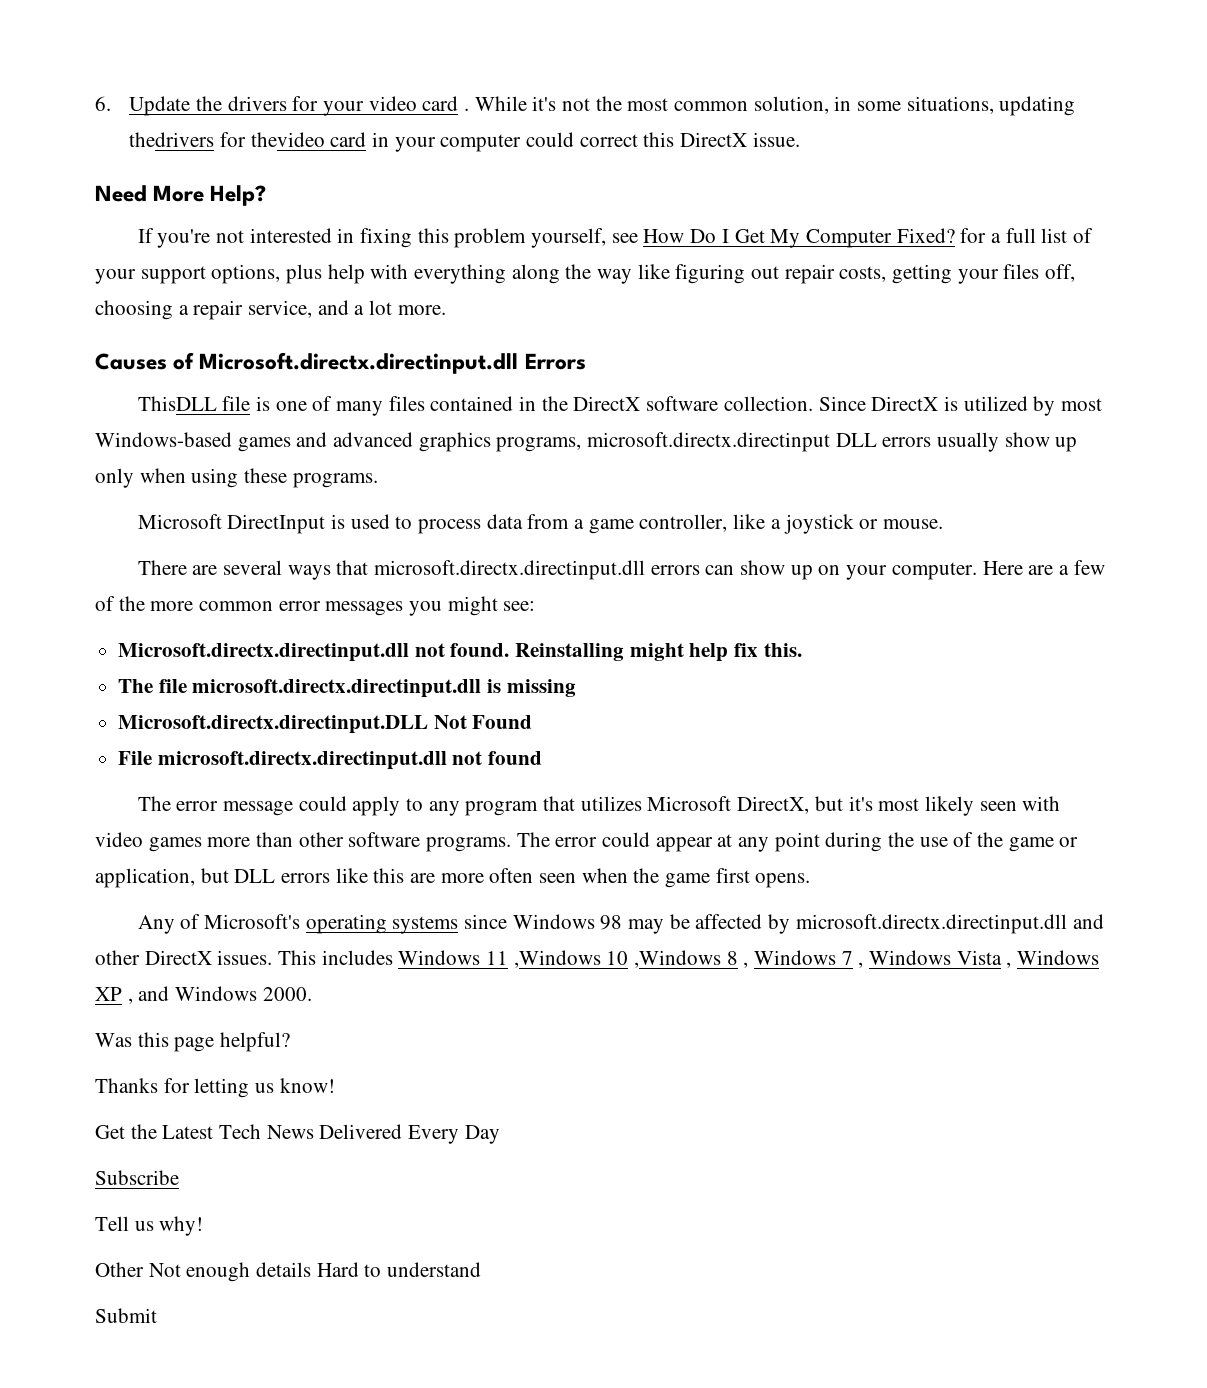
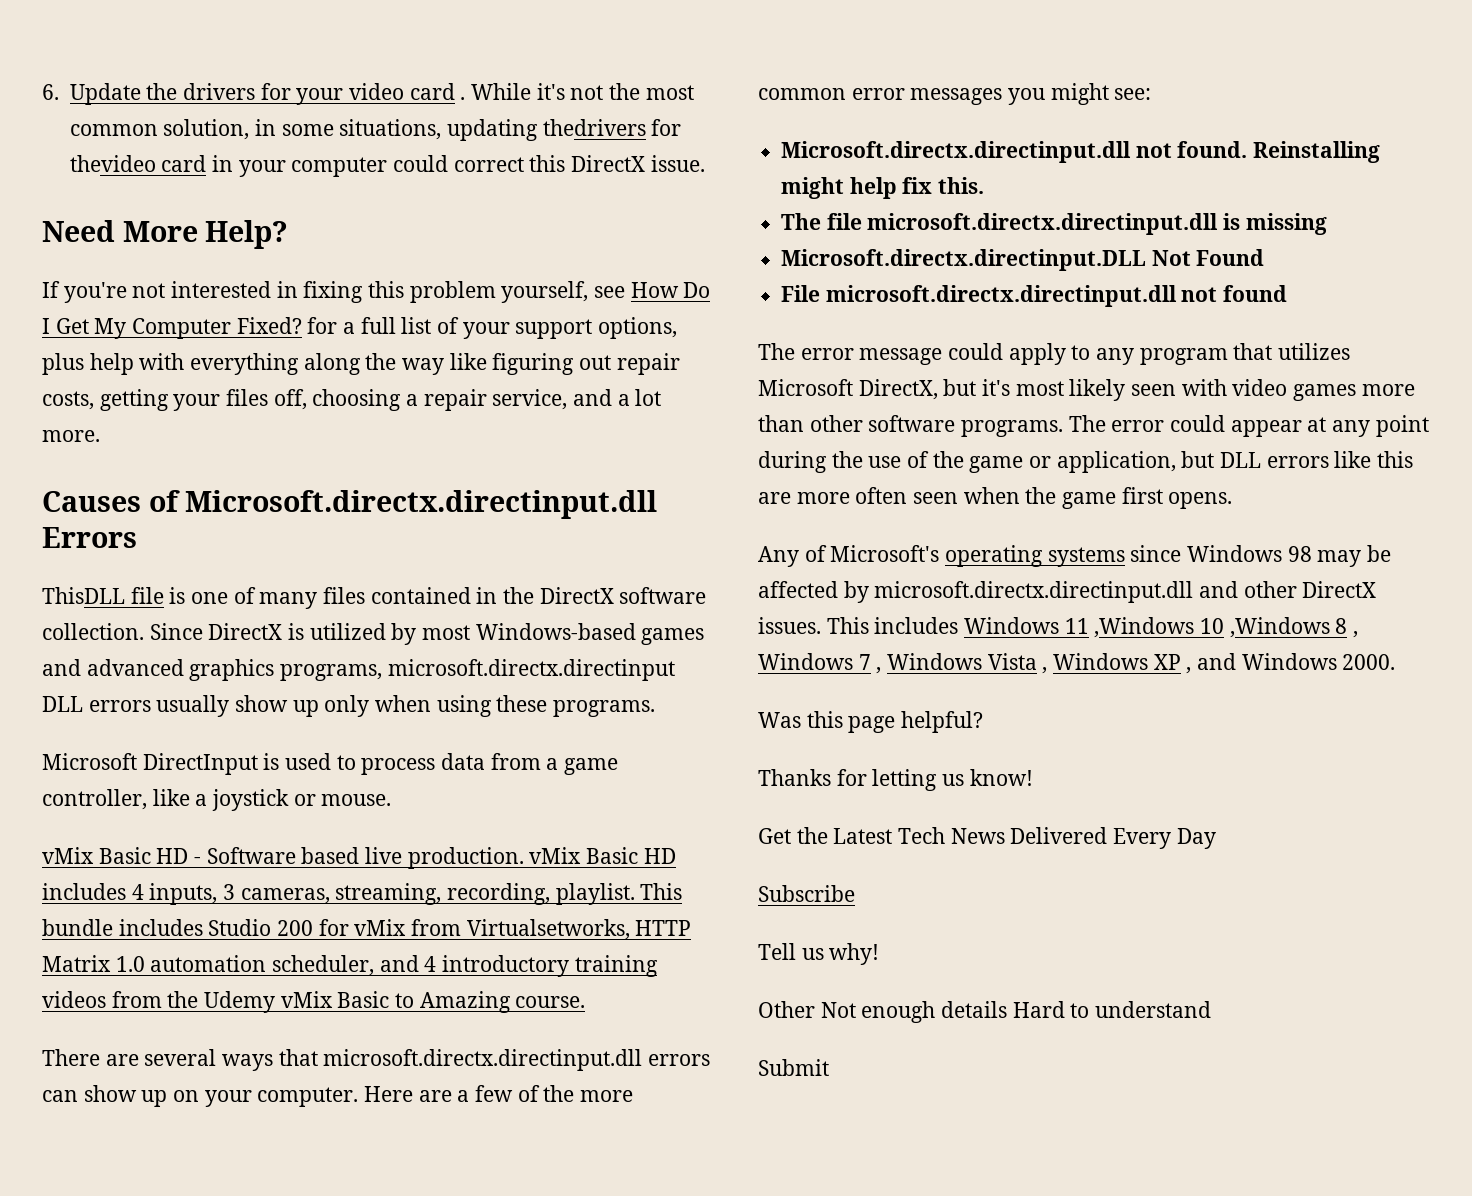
(943, 524) none -> [42,847,676,869] [42,883,683,905] [42,919,692,940] [42,955,658,977] [42,991,586,1013] // vMix Basic HD - Software based live production. vMix Basic HD includes 4 inputs, 3 cameras, streaming, recording, playlist. This bundle includes Studio 200 for vMix from Virtualsetworks, HTTP Matrix 1.0 automation scheduler, and 4 introductory training videos from the Udemy vMix Basic to Amazing course.

